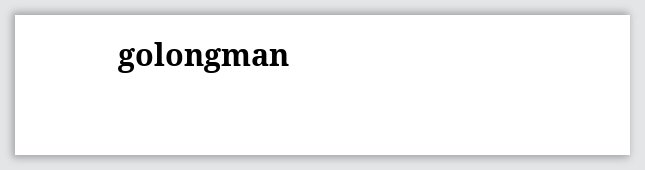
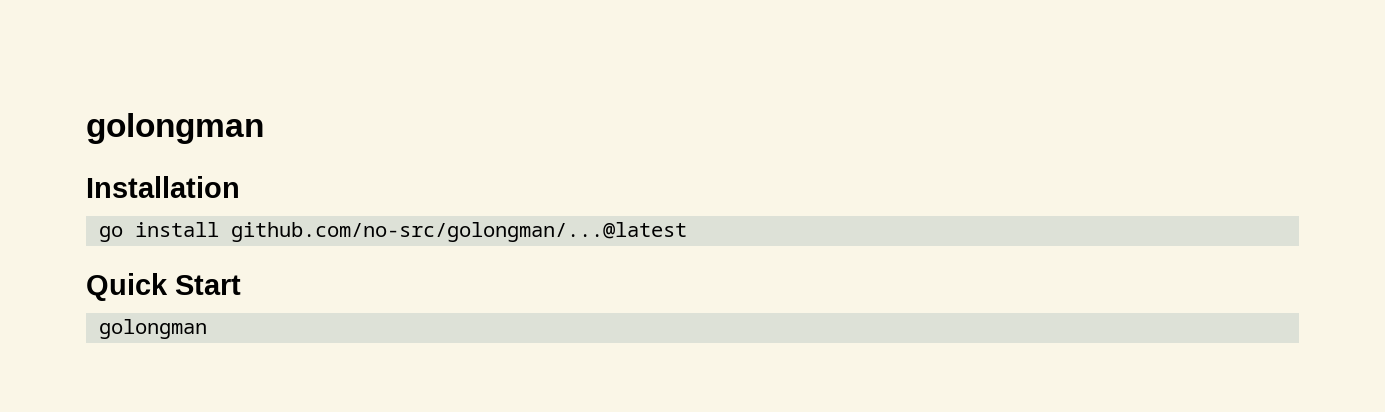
[118,42,289,73] golongman -> [86,113,264,144] [86,176,240,198] [98,222,687,242] [86,273,241,301] [98,319,207,339] golongman // Installation // go install github.com/no-src/golongman/...@latest // Quick Start // golongman

